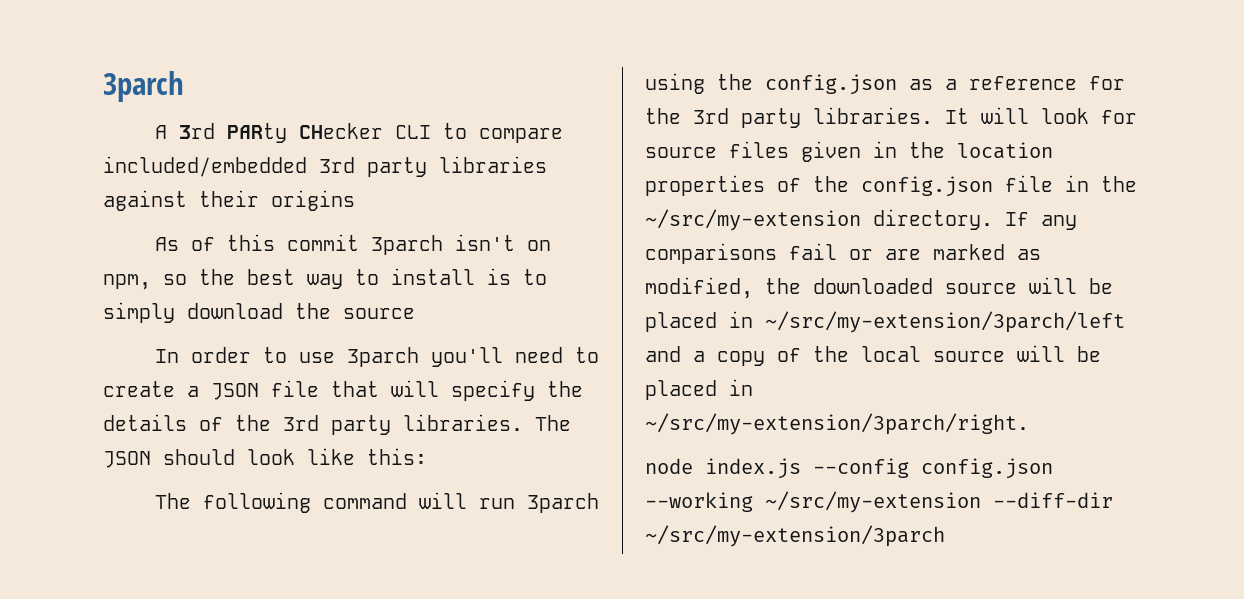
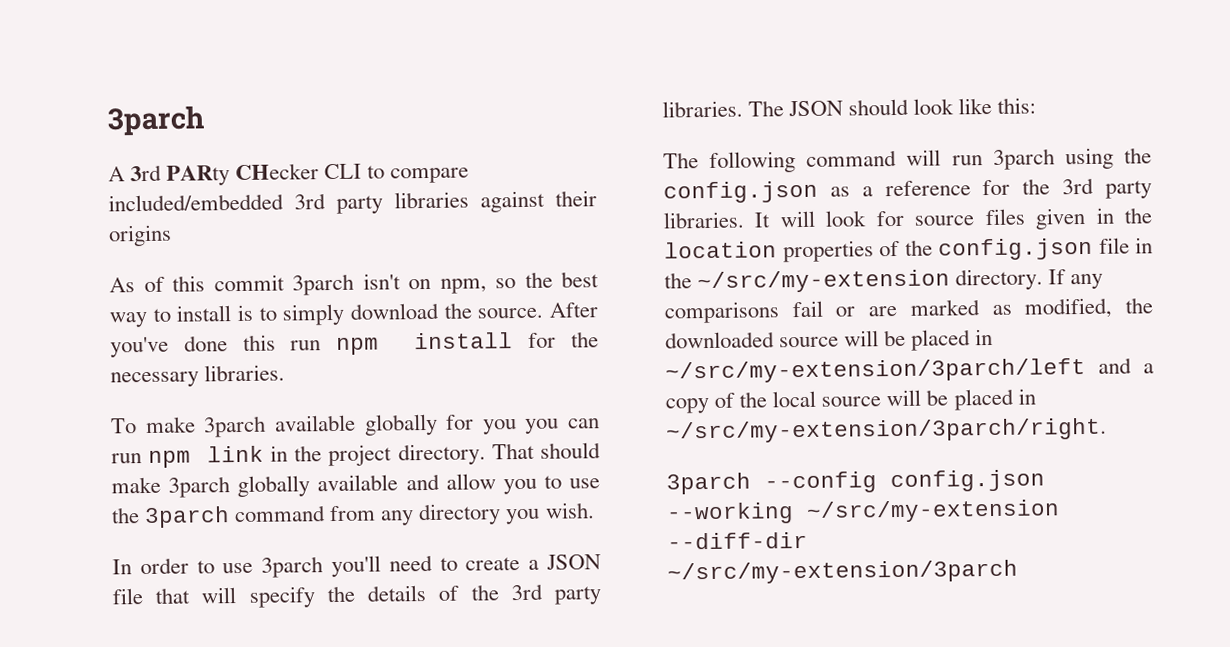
[343,308,415,319] source -> [477,302,598,319] [110,331,599,358] [110,364,286,388] [110,413,600,438] [111,442,601,468] [111,473,600,498] [111,502,595,529] source. After you've done this run npm install for the necessary libraries. // To make 3parch available globally for you you can run npm link in the project directory. That should make 3parch globally available and allow you to use the 3parch command from any directory you wish.
[645,458,801,479] node index.js -> [666,472,751,495] 3parch

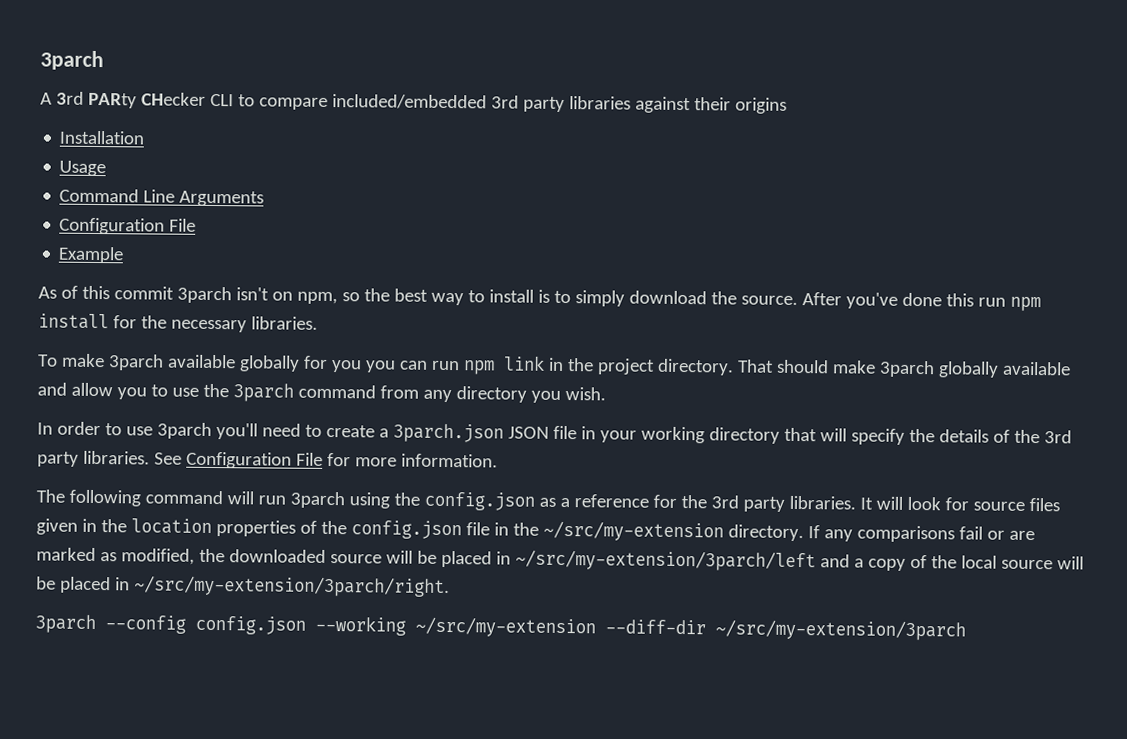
(172, 235) none -> [59,130,146,145] [59,160,107,177] [59,188,265,207] [59,217,197,235] [58,246,125,264] // Installation // Usage // Command Line Arguments // Configuration File // Example
(540, 564) none -> [392,423,504,443] 3parch.json
(143, 596) none -> [580,426,780,444] in your working directory
[748,97,1037,117] The JSON should look like this: -> [153,451,498,469] See Configuration File for more information.

